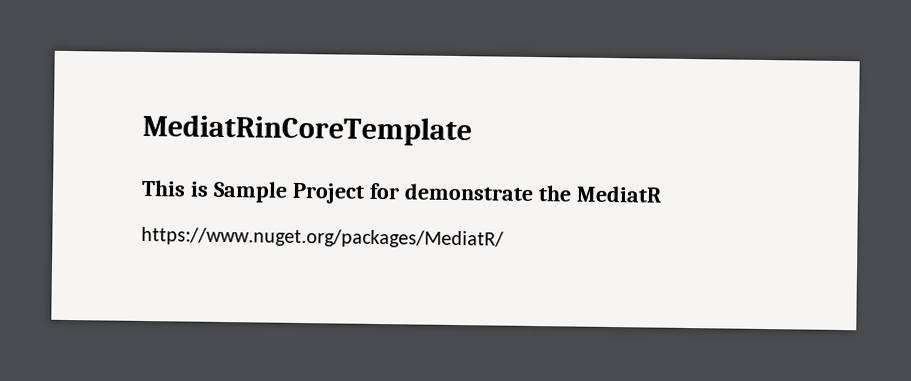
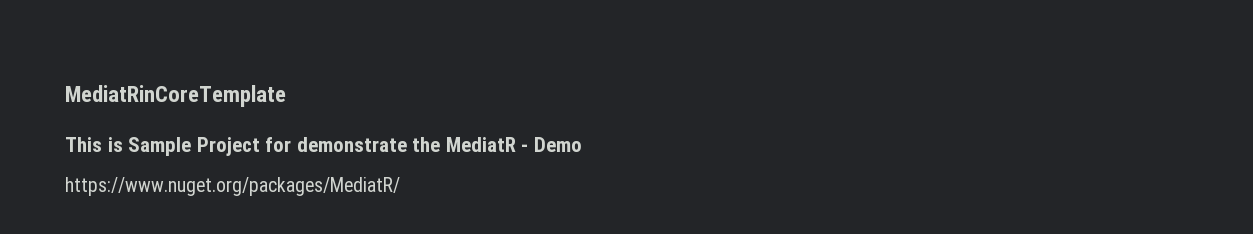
(662, 194) none -> [521,137,582,152] - Demo

